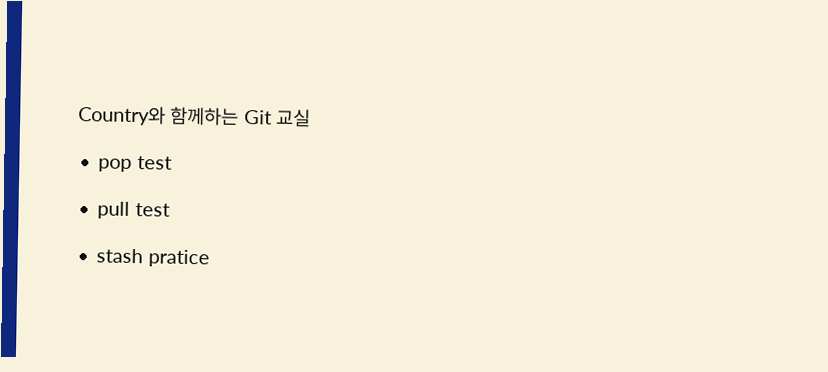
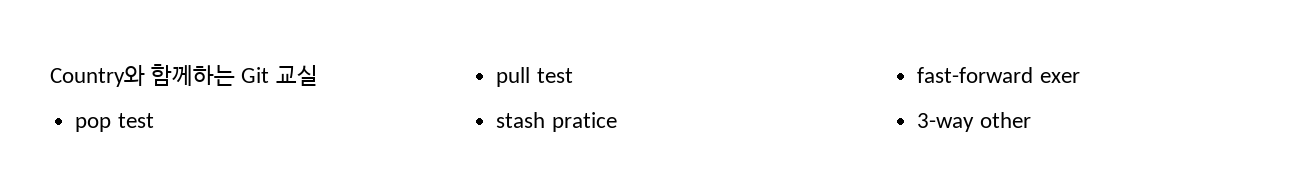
(210, 258) none -> [917,67,1080,83] [917,112,1031,132] // fast-forward exer // 3-way other

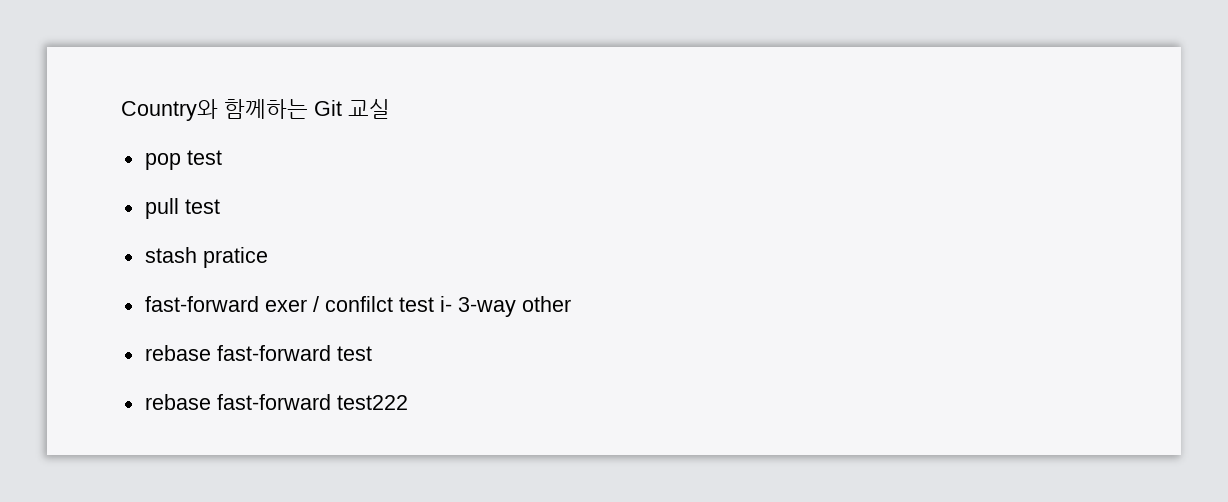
[917,112,1031,132] // 3-way other -> [312,296,571,317] [144,345,372,361] [144,394,408,410] / confilct test i- 3-way other // rebase fast-forward test // rebase fast-forward test222

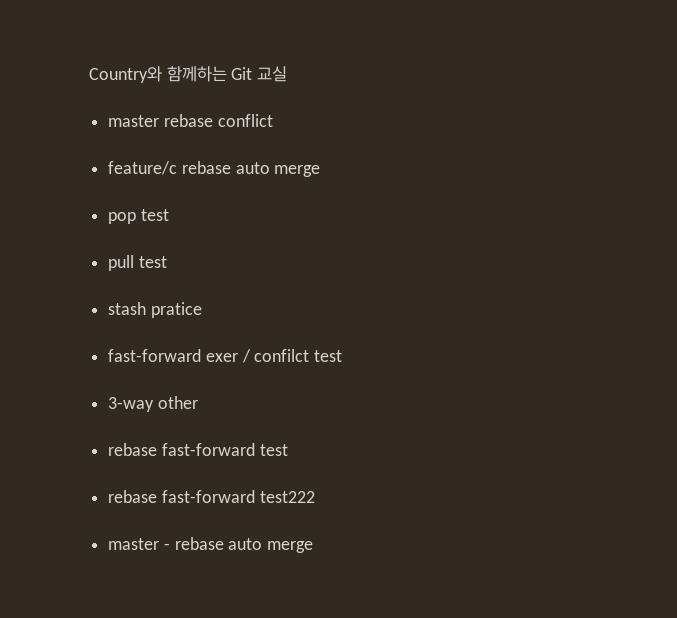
(390, 109) none -> [108,114,273,127] [108,161,321,177] // master rebase conflict // feature/c rebase auto merge
[439,296,452,312] i- -> (343, 356) //
(408, 402) none -> [108,537,314,553] // master - rebase auto merge

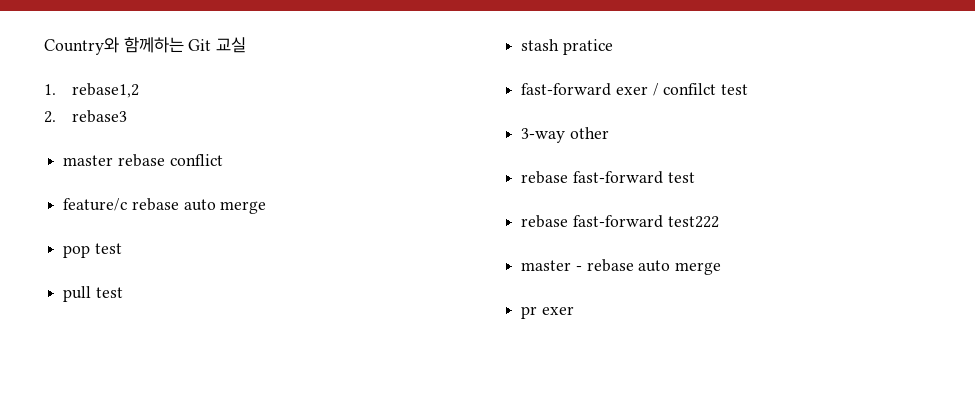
(288, 74) none -> [44,83,139,98] [44,110,127,123] // 1. rebase1,2 // 2. rebase3
(314, 547) none -> [521,306,574,319] // pr exer

